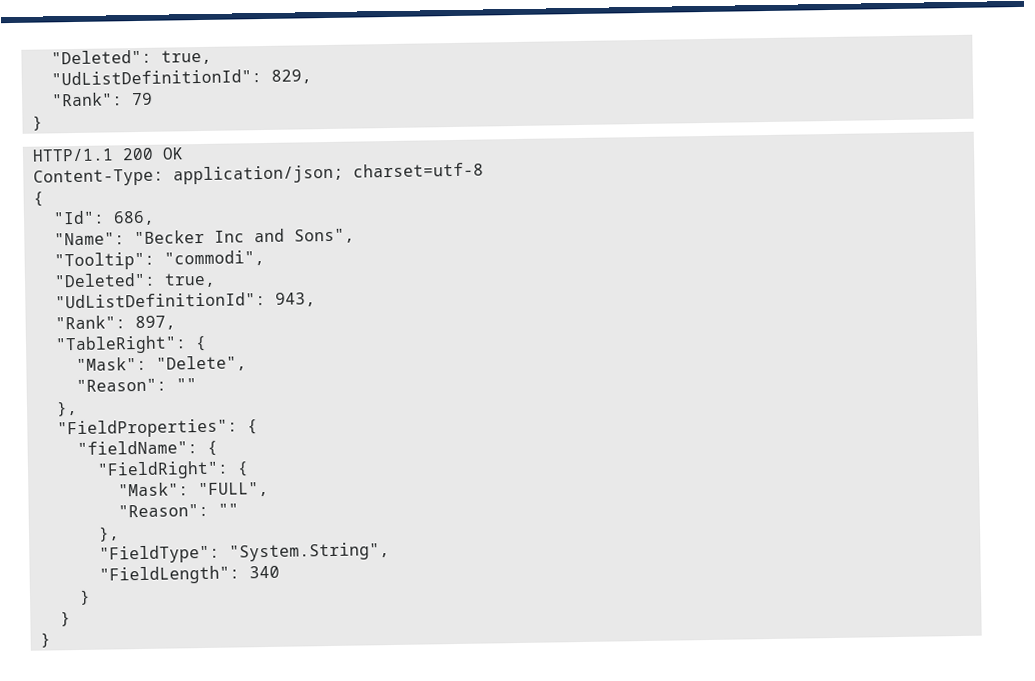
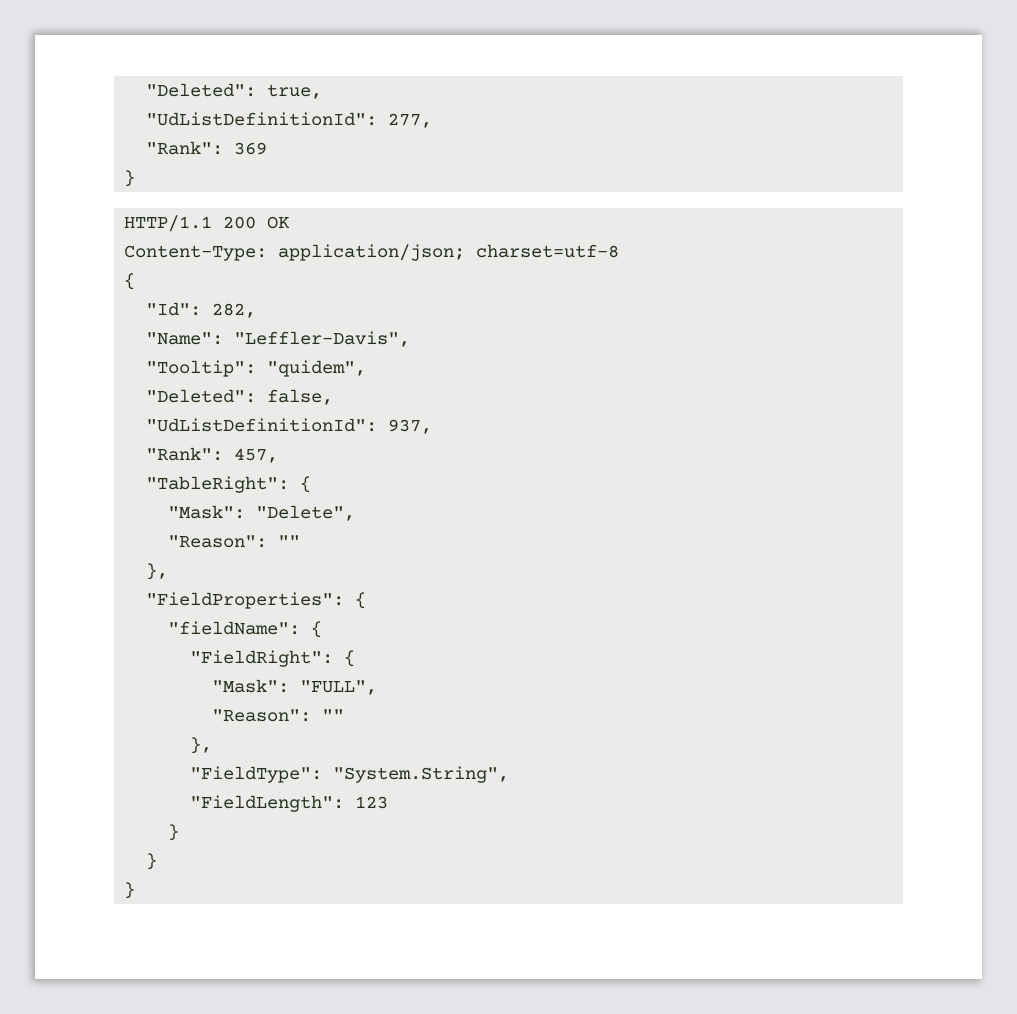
[50,49,212,65] [50,69,312,86] [51,92,153,107] "Deleted": true, // "UdListDefinitionId": 829, // "Rank": 79 -> [146,83,323,99] [146,112,433,128] [146,141,268,155] "Deleted": true, // "UdListDefinitionId": 277, // "Rank": 369
[112,210,155,226] 686, -> [212,303,257,318] 282,
[133,228,355,245] "Becker Inc and Sons", -> [234,331,411,347] "Leffler-Davis",
[163,250,265,267] [53,272,216,288] [54,292,316,309] [54,315,176,331] "commodi", // "Deleted": true, // "UdListDefinitionId": 943, // "Rank": 897, -> [267,360,367,377] [146,389,334,405] [146,418,433,434] [146,447,279,463] "quidem", // "Deleted": false, // "UdListDefinitionId": 937, // "Rank": 457,
[248,565,280,579] 340 -> [355,796,389,809] 123

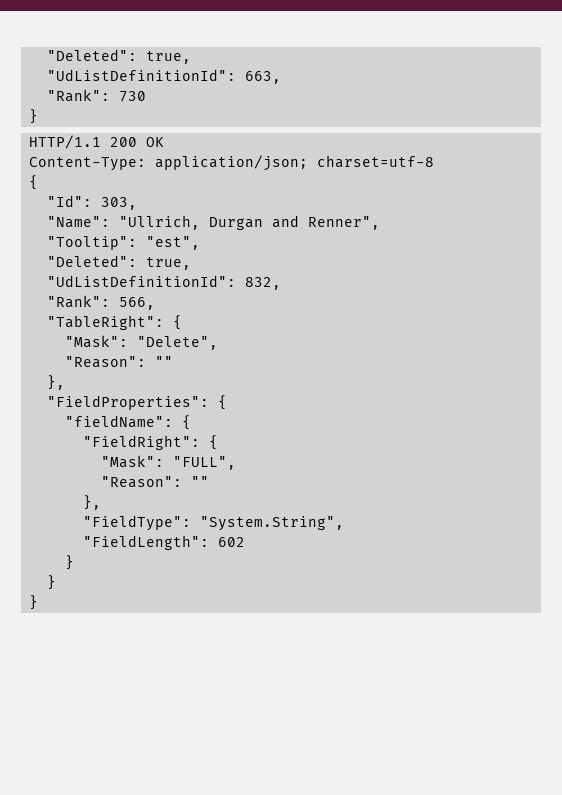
[146,83,323,99] [146,112,433,128] [146,141,268,155] "Deleted": true, // "UdListDefinitionId": 277, // "Rank": 369 -> [47,49,192,64] [47,69,282,84] [47,89,147,102] "Deleted": true, // "UdListDefinitionId": 663, // "Rank": 730
[212,303,257,318] 282, -> [101,197,138,210] 303,
[234,331,411,347] "Leffler-Davis", -> [119,215,381,230] "Ullrich, Durgan and Renner",
[267,360,367,377] [146,389,334,405] [146,418,433,434] [146,447,279,463] "quidem", // "Deleted": false, // "UdListDefinitionId": 937, // "Rank": 457, -> [146,236,201,250] [47,255,192,270] [47,275,282,290] [47,295,156,310] "est", // "Deleted": true, // "UdListDefinitionId": 832, // "Rank": 566,
[355,796,389,809] 123 -> [218,537,246,547] 602

